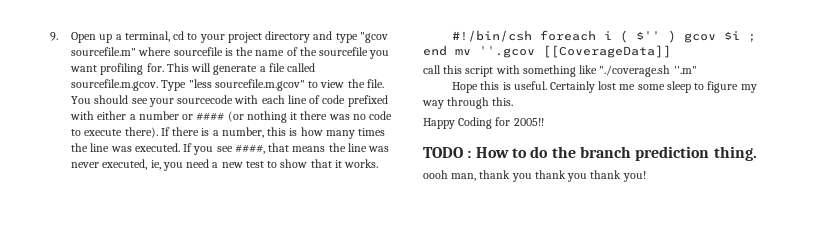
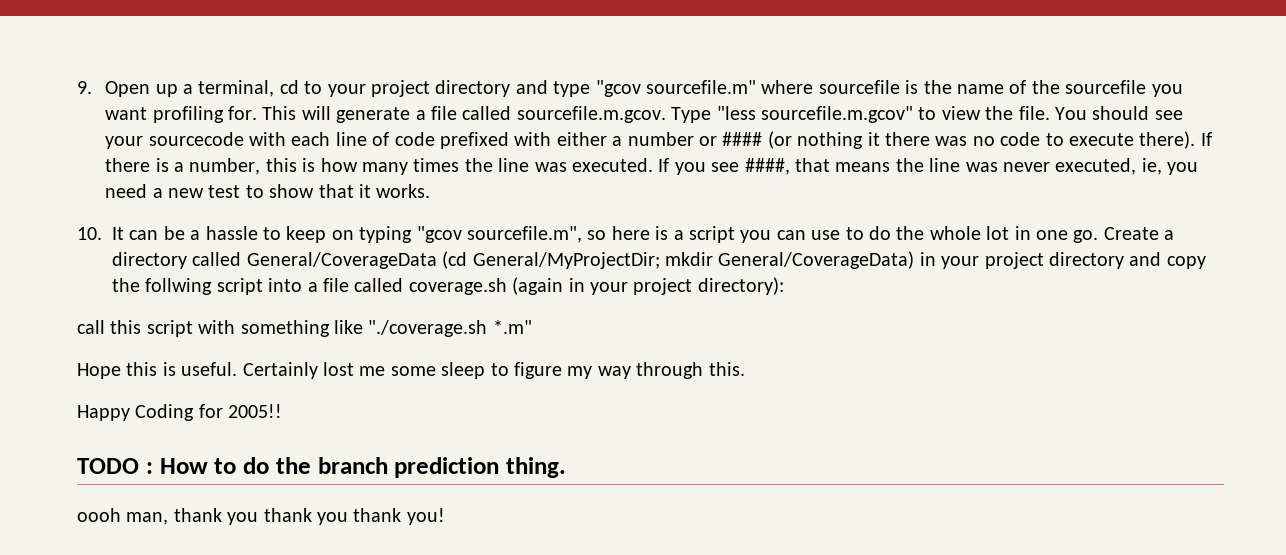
[452,30,757,43] [423,45,671,58] #!/bin/csh foreach i ( $'' ) gcov $i ; end mv ''.gcov [[CoverageData]] -> [77,226,1175,243] [112,251,1206,269] [112,277,784,295] 10. It can be a hassle to keep on typing "gcov sourcefile.m", so here is a script you can use to do the whole lot in one go. Create a directory called General/CoverageData (cd General/MyProjectDir; mkdir General/CoverageData) in your project directory and copy the follwing script into a file called coverage.sh (again in your project directory):
[673,66,697,74] ''.m" -> [492,320,532,334] *.m"

